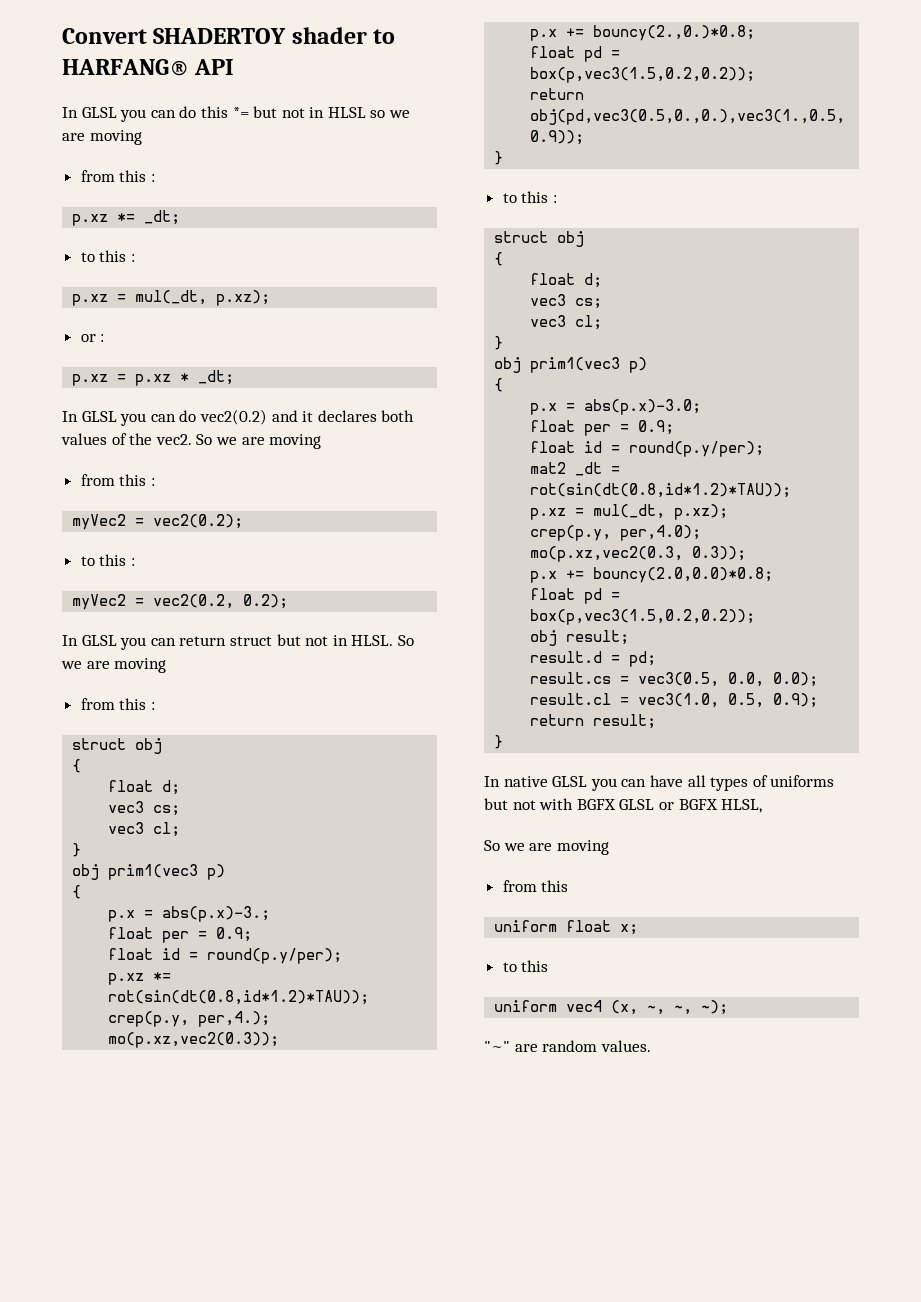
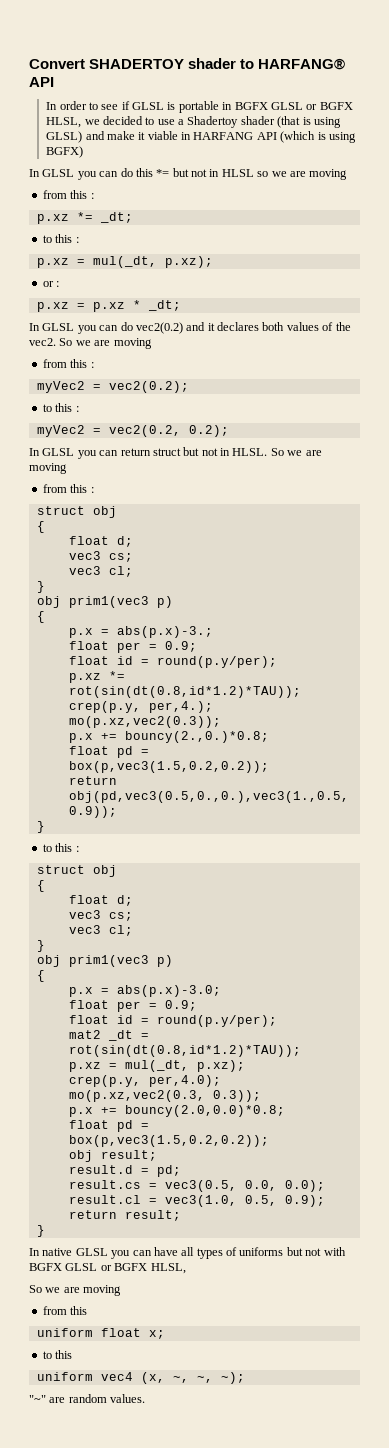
(235, 67) none -> [46,101,353,113] [46,116,341,128] [46,131,356,143] [46,146,84,158] // In order to see if GLSL is portable in BGFX GLSL or BGFX HLSL, we decided to use a Shadertoy shader (that is using GLSL) and make it viable in HARFANG API (which is using BGFX)

